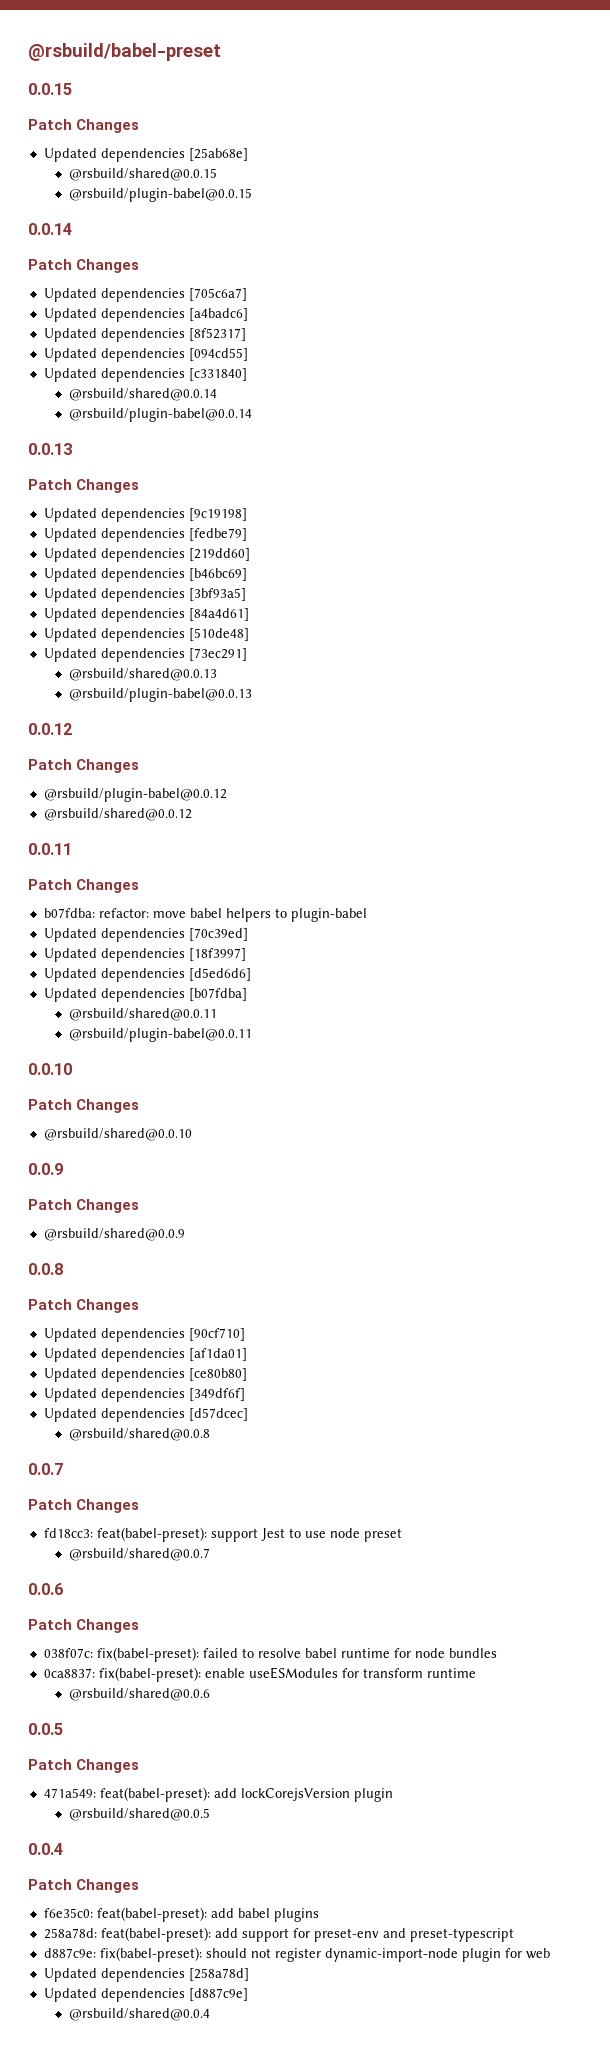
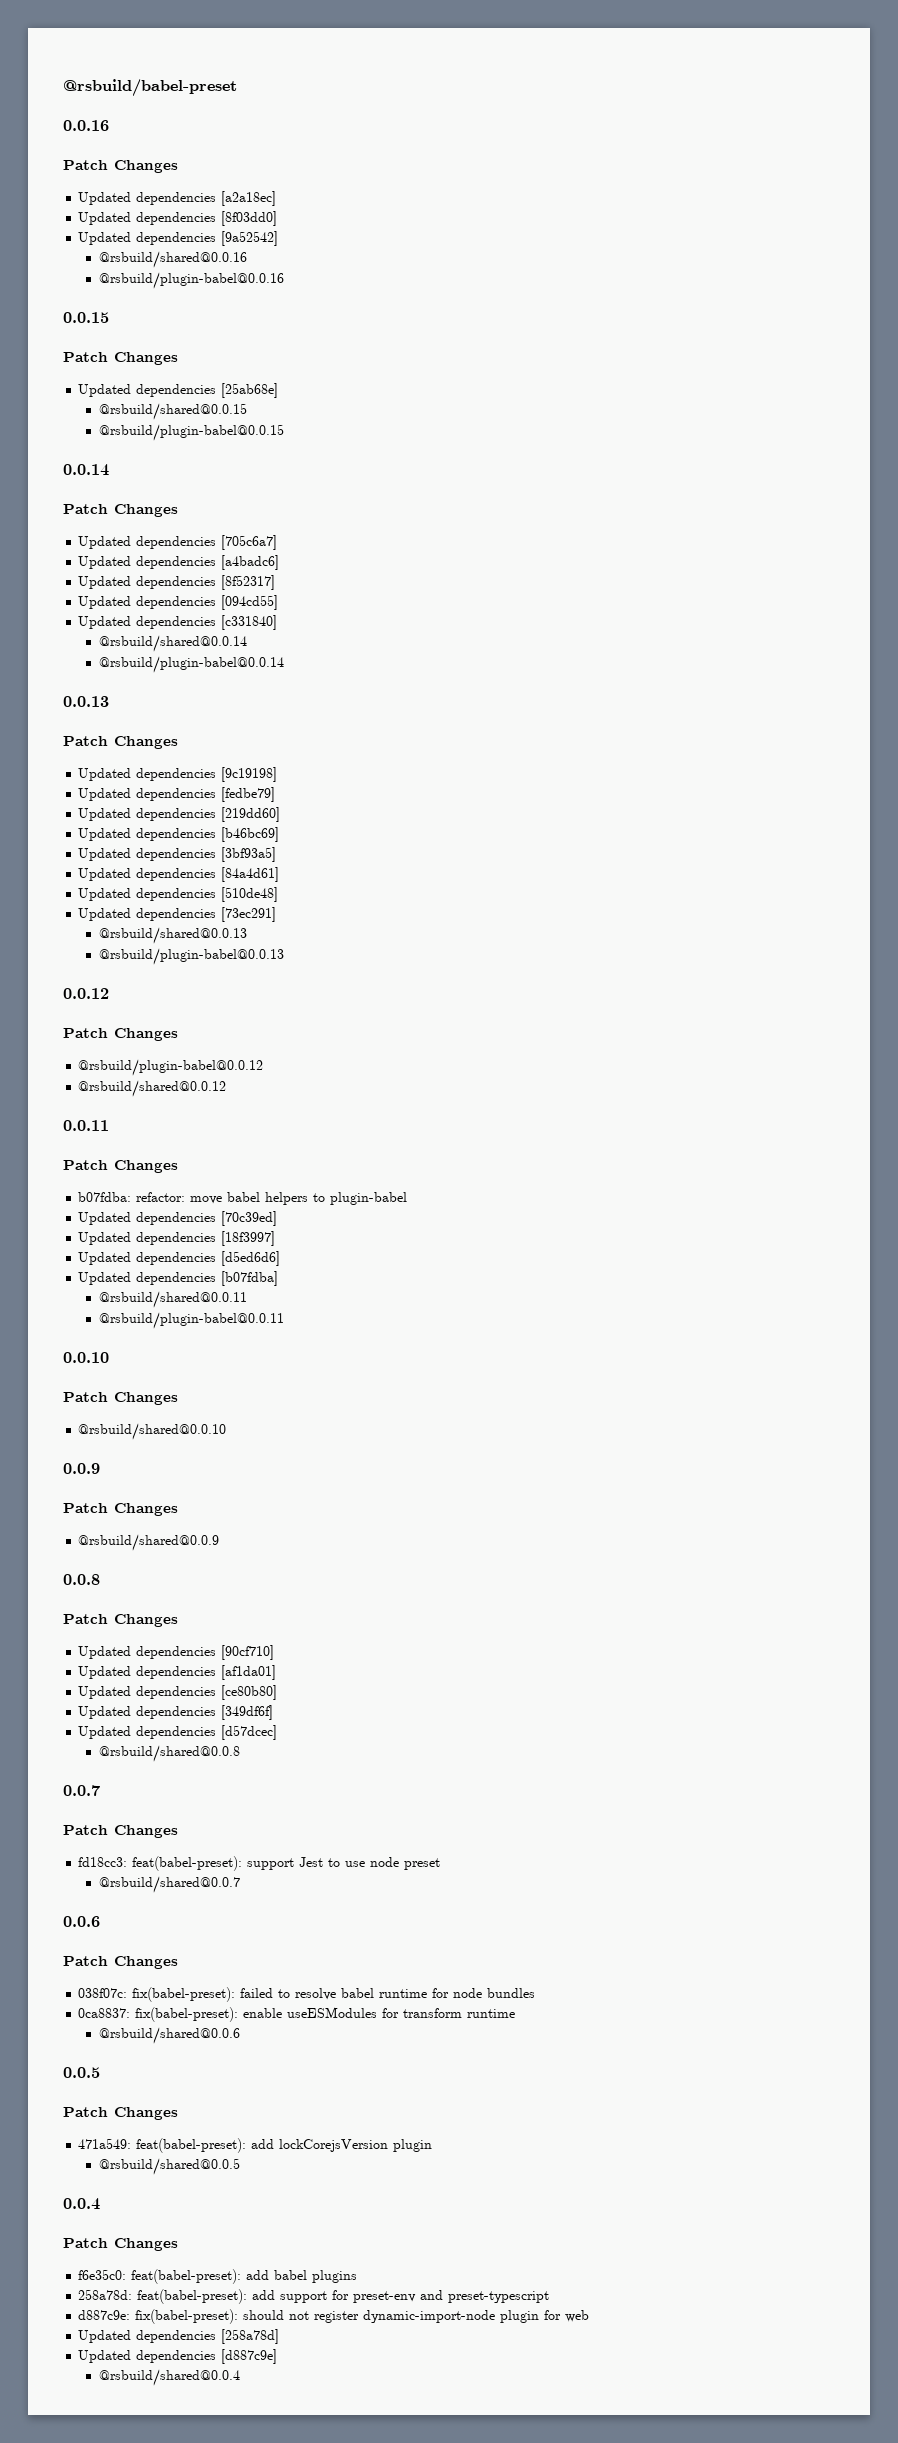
(221, 52) none -> [63,120,109,131] [63,160,178,173] [78,191,277,206] [78,211,278,226] [78,231,279,246] [99,251,248,268] [99,272,285,289] // 0.0.16 // Patch Changes // Updated dependencies [a2a18ec] // Updated dependencies [8f03dd0] // Updated dependencies [9a52542] // @rsbuild/shared@0.0.16 // @rsbuild/plugin-babel@0.0.16

